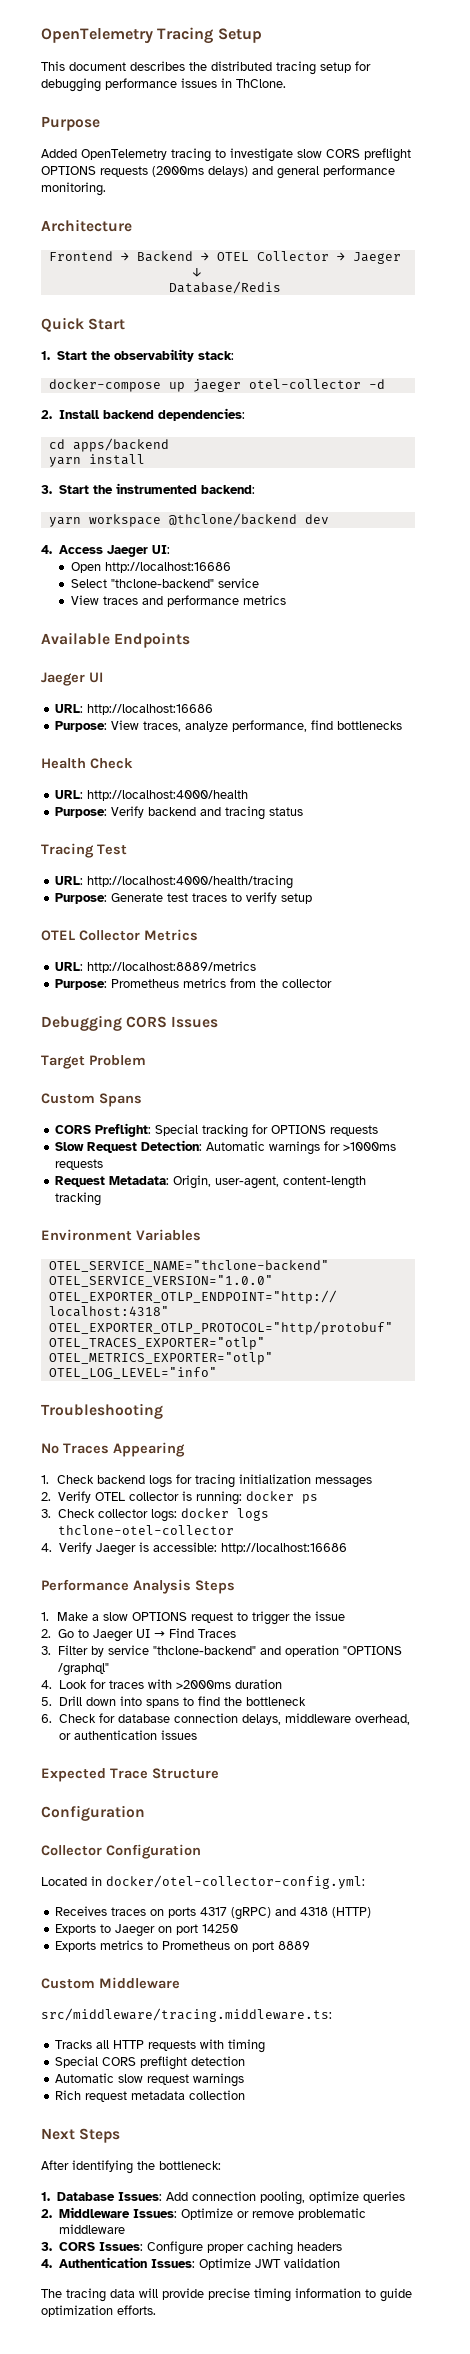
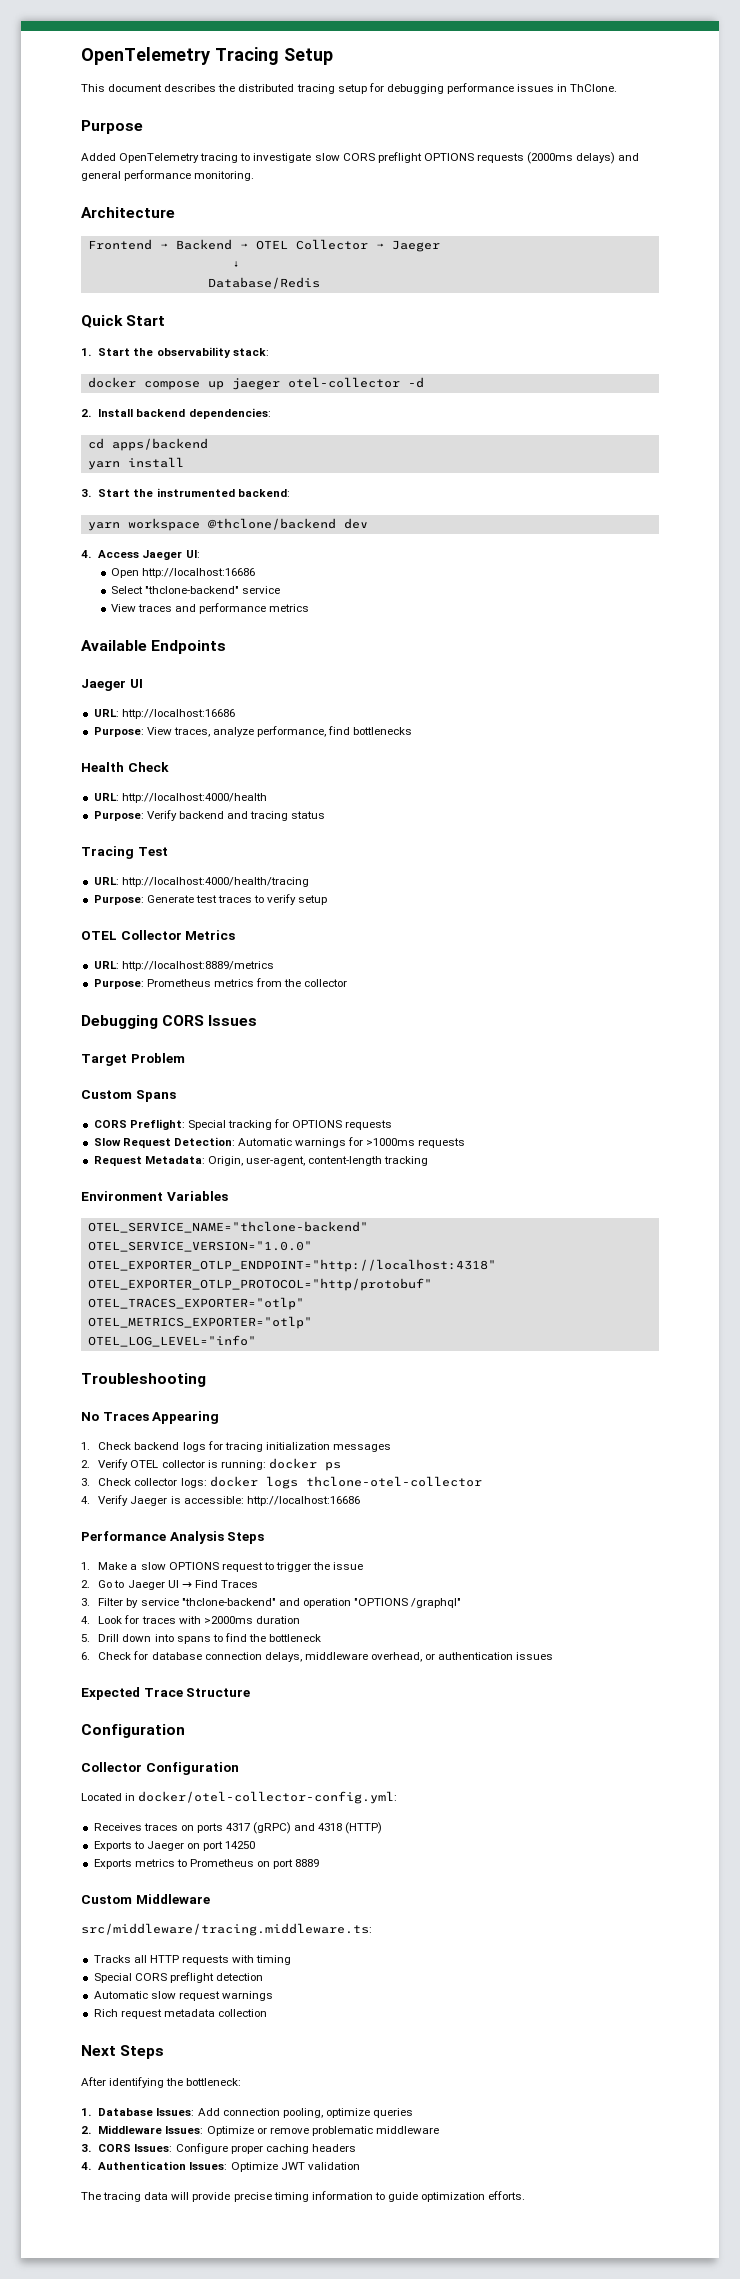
[48,379,161,392] docker-compose -> [87,377,200,390] docker compose

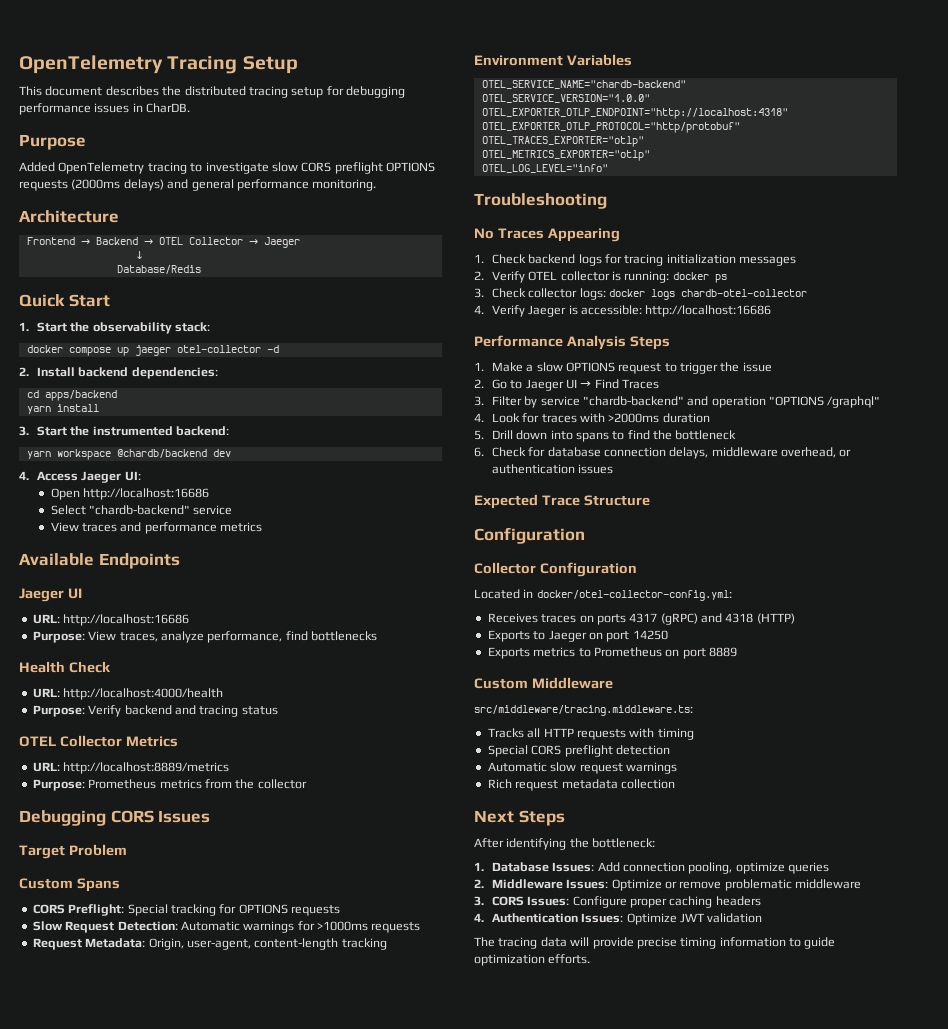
[570,84,618,92] ThClone. -> [146,103,191,113] CharDB.
[207,518,336,530] @thclone/backend -> [116,449,207,458] @chardb/backend
[145,586,240,594] "thclone-backend" -> [88,505,190,515] "chardb-backend"
[81,846,168,859] [93,877,309,887] [93,894,328,905] // Tracing Test // URL: http://localhost:4000/health/tracing // Purpose: Generate test traces to verify setup -> (278, 710) none
[87,1221,368,1233] OTEL_SERVICE_NAME="thclone-backend" -> [481,80,686,89] OTEL_SERVICE_NAME="chardb-backend"
[305,1476,482,1487] thclone-otel-collector -> [680,289,807,297] chardb-otel-collector
[181,1598,276,1606] "thclone-backend" -> [582,396,684,406] "chardb-backend"

